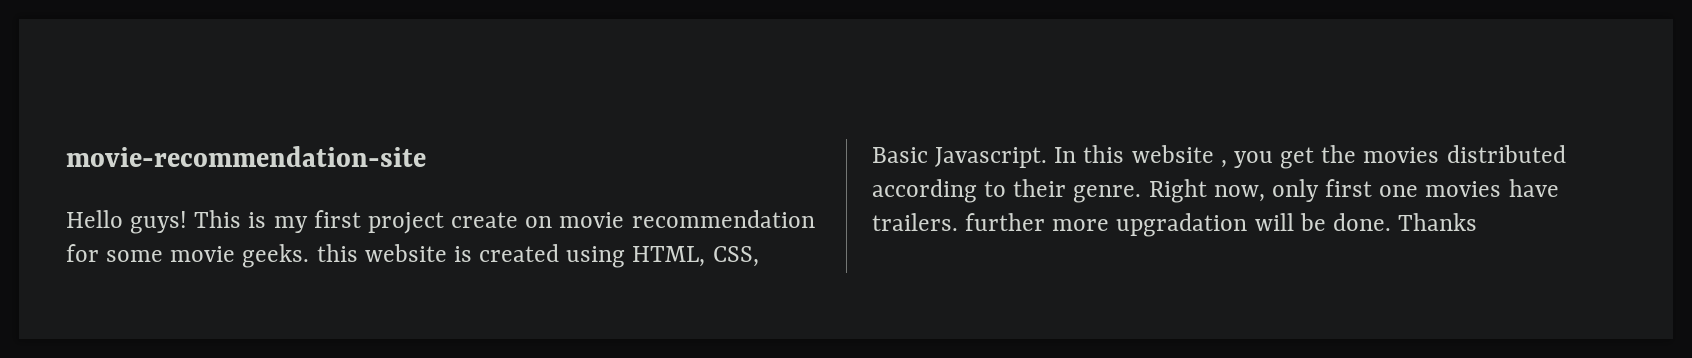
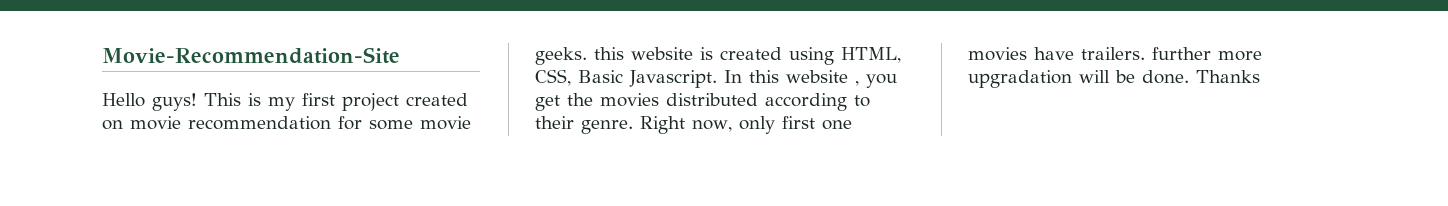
[66,146,426,167] movie-recommendation-site -> [102,47,400,64] Movie-Recommendation-Site
[451,212,519,228] create -> [406,93,468,106] created

